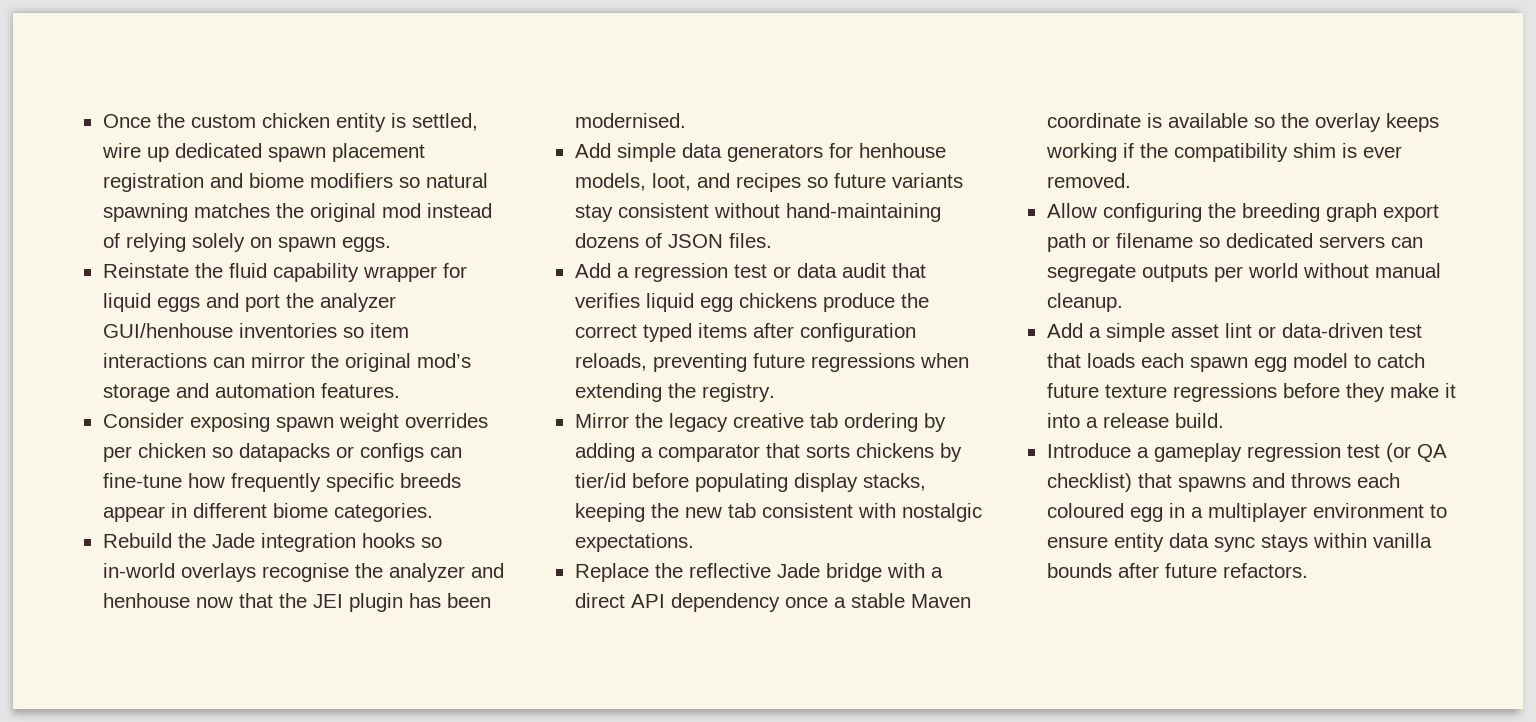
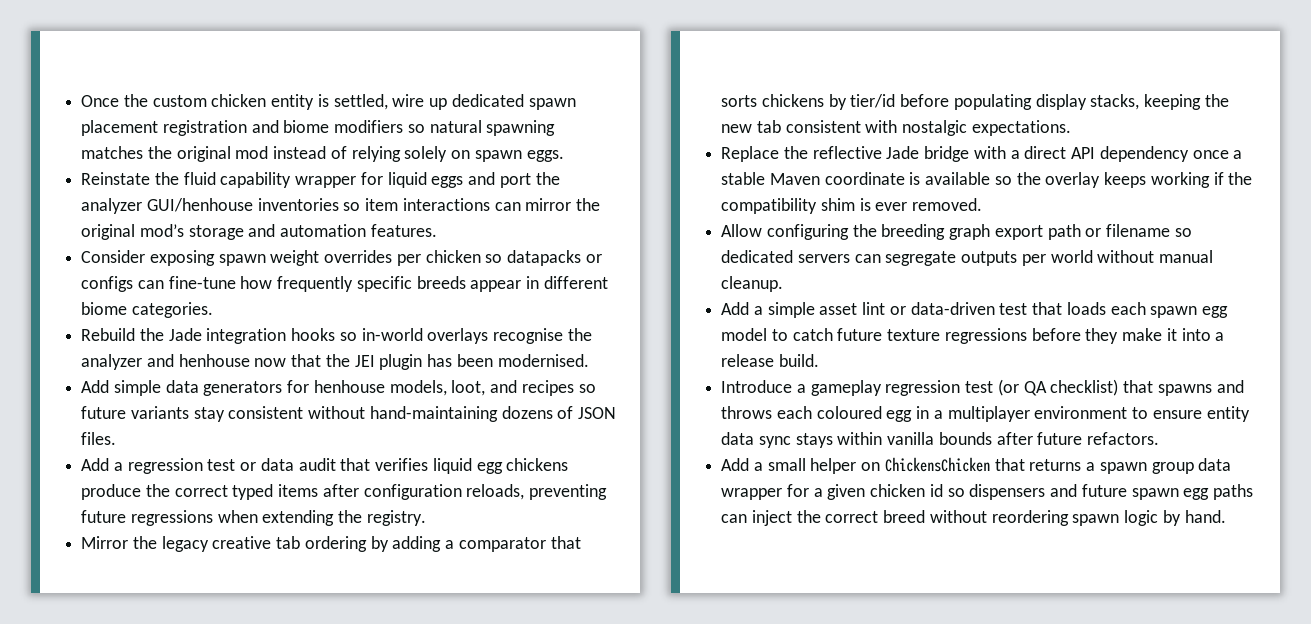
(1308, 570) none -> [721,457,1232,474] [721,484,1253,500] [721,510,1226,526] // Add a small helper on ChickensChicken that returns a spawn group data wrapper for a given chicken id so dispensers and future spawn egg paths can inject the correct breed without reordering spawn logic by hand.

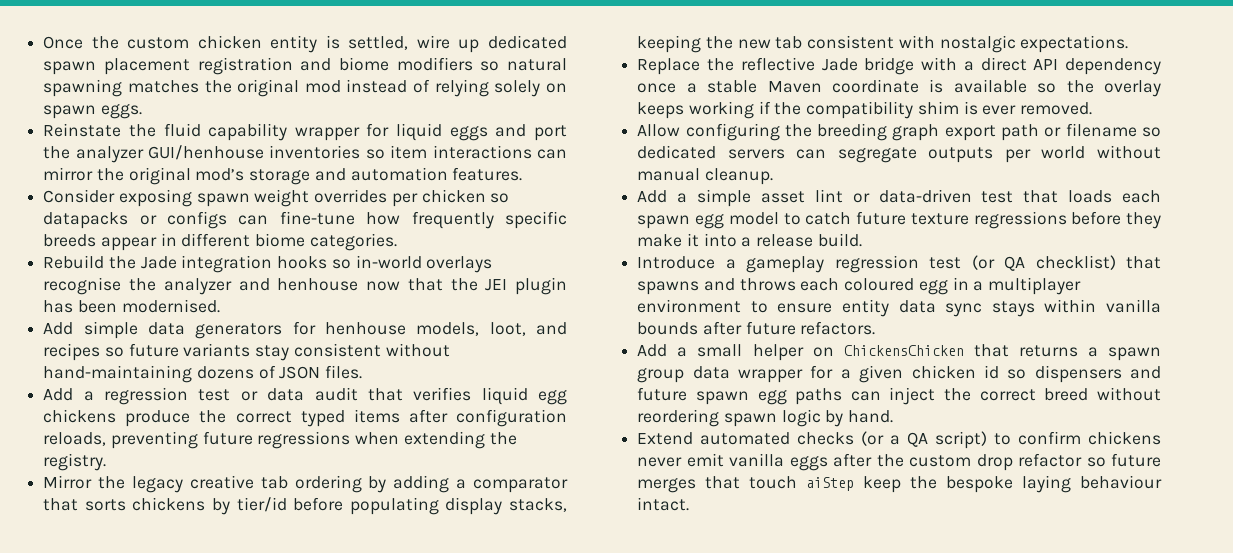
(1226, 516) none -> [637,431,1161,449] [637,453,1161,471] [637,475,1162,493] [637,497,690,511] // Extend automated checks (or a QA script) to confirm chickens never emit vanilla eggs after the custom drop refactor so future merges that touch aiStep keep the bespoke laying behaviour intact.

